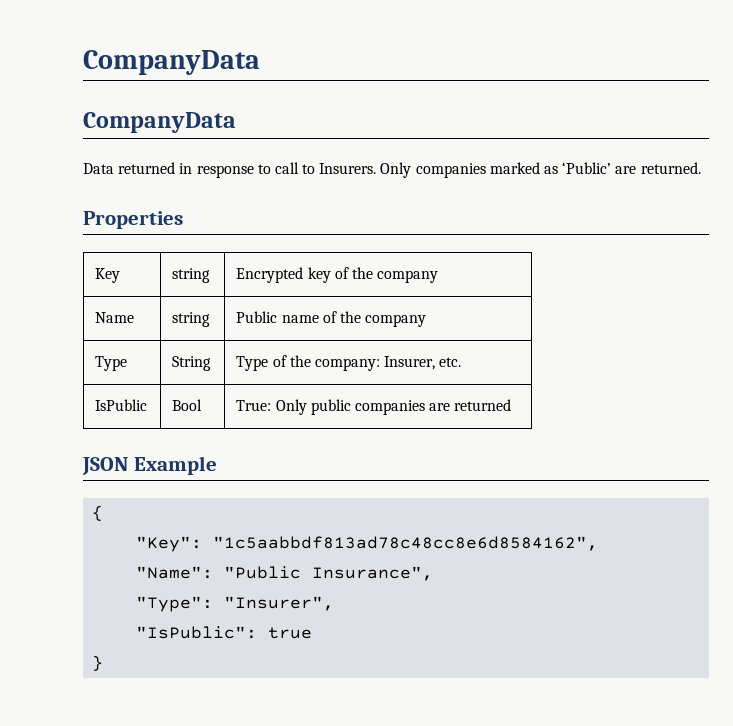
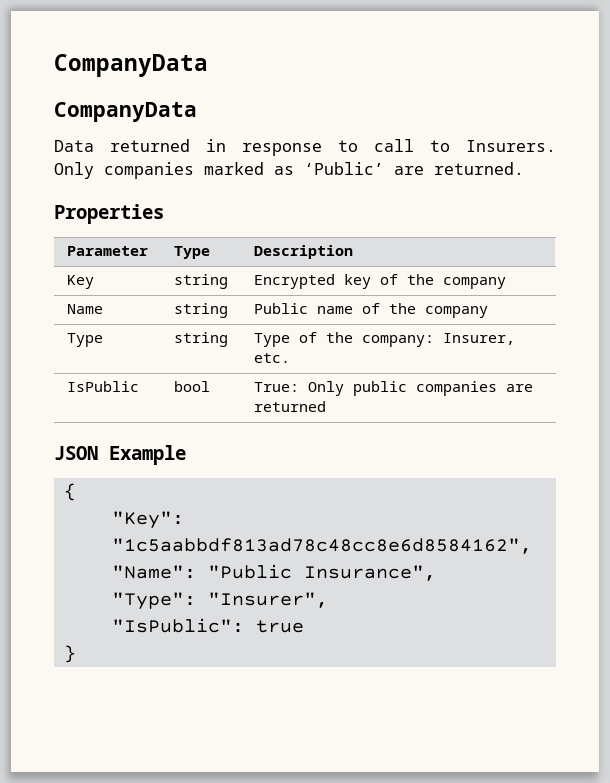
(183, 220) none -> [66,246,148,256] [173,246,210,259] [253,245,353,259] // Parameter | Type | Description
[172,356,212,371] String -> [173,332,228,347] string
[172,399,203,411] Bool -> [173,381,210,392] bool

